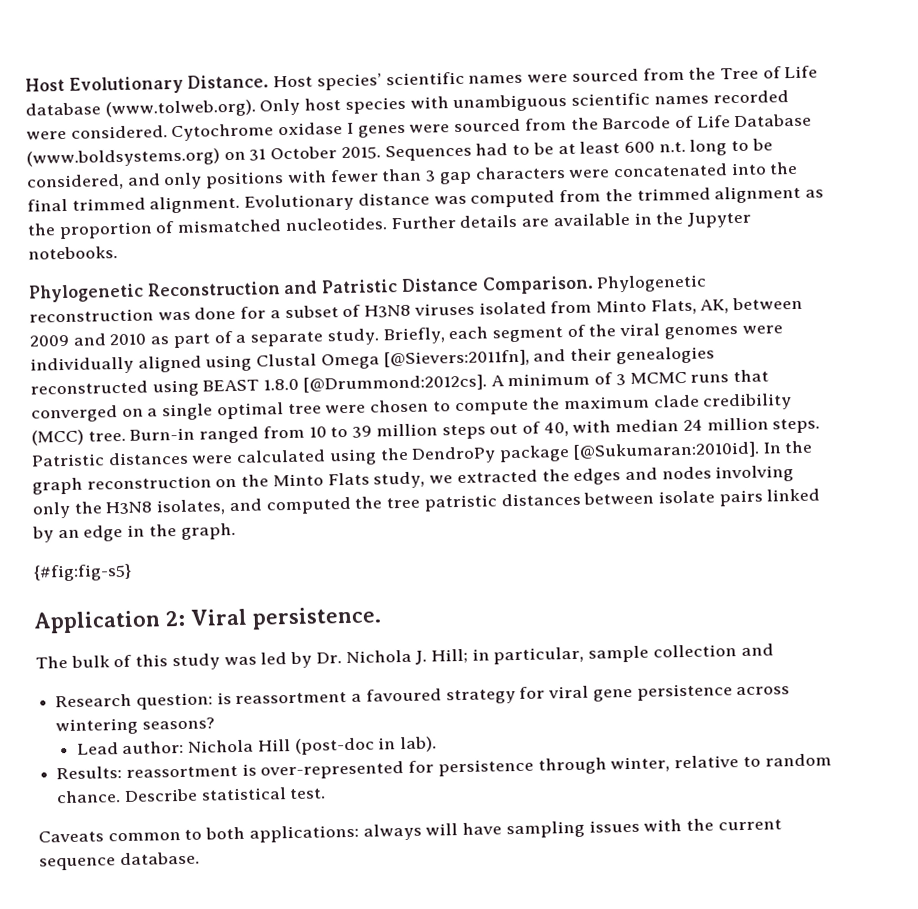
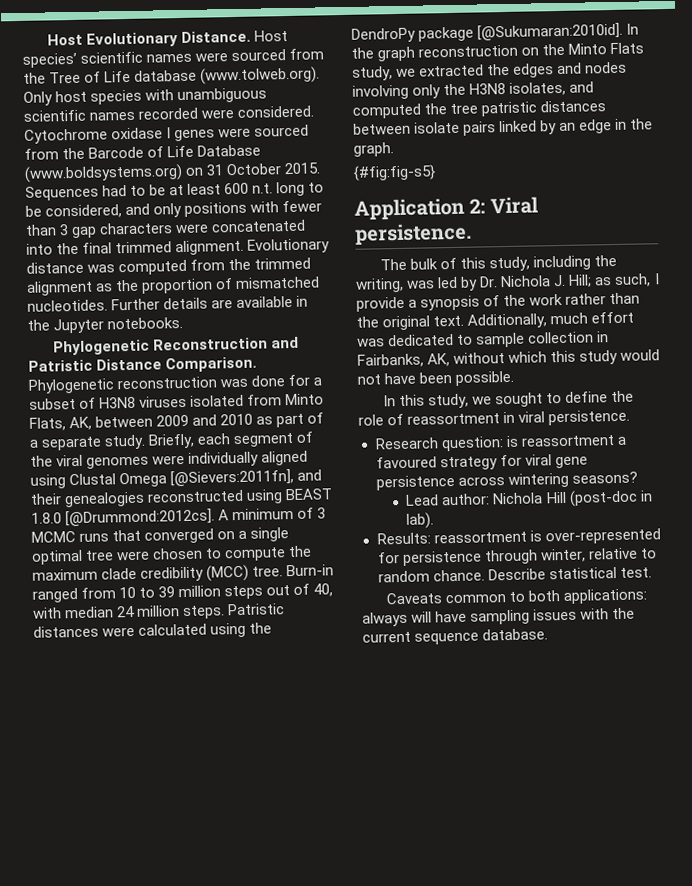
[171,653,220,671] study -> [489,254,618,272] [355,277,404,293] study, including the writing,
[471,643,774,665] in particular, sample collection and -> [594,273,660,287] [356,292,641,312] [356,311,635,331] [357,331,610,348] [357,349,661,368] [357,370,515,386] [383,390,635,409] [358,409,631,426] as such, I provide a synopsis of the work rather than the original text. Additionally, much effort was dedicated to sample collection in Fairbanks, AK, without which this study would not have been possible. // In this study, we sought to define the role of reassortment in viral persistence.

